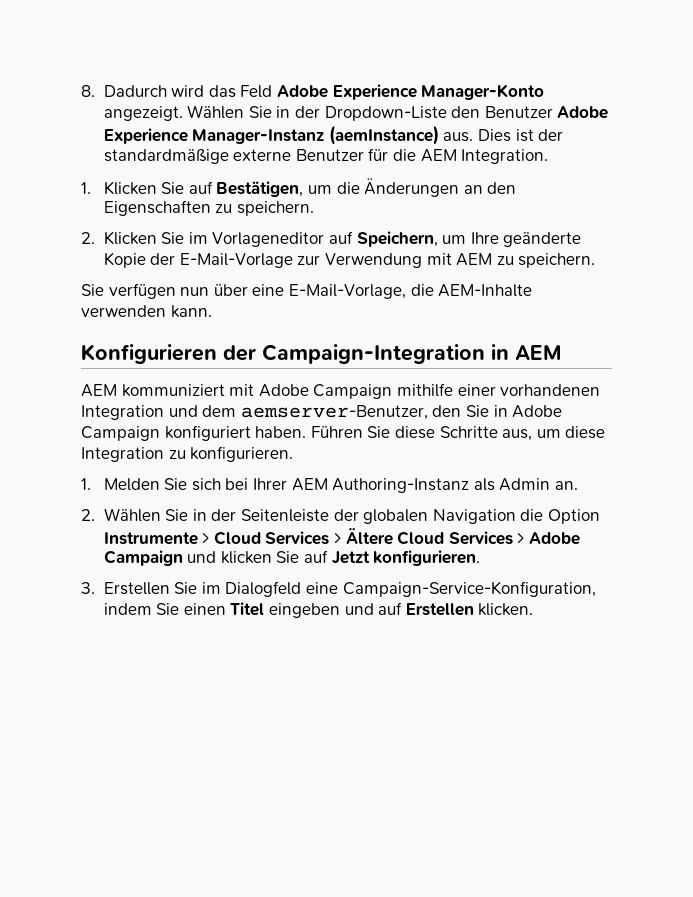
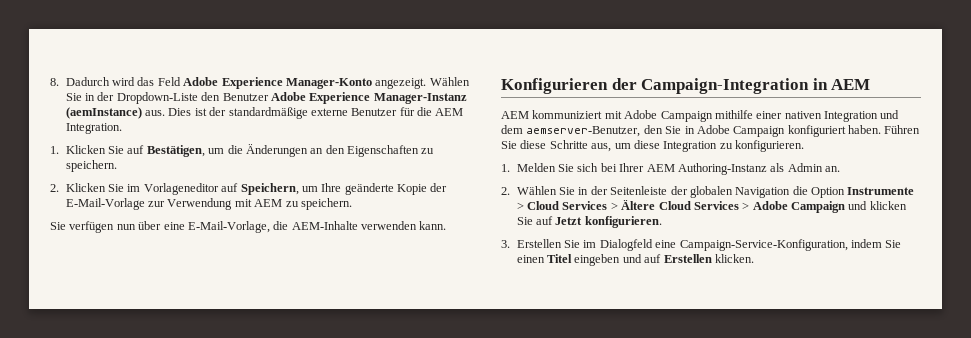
[500,384,601,396] vorhandenen -> [784,111,822,119] nativen

